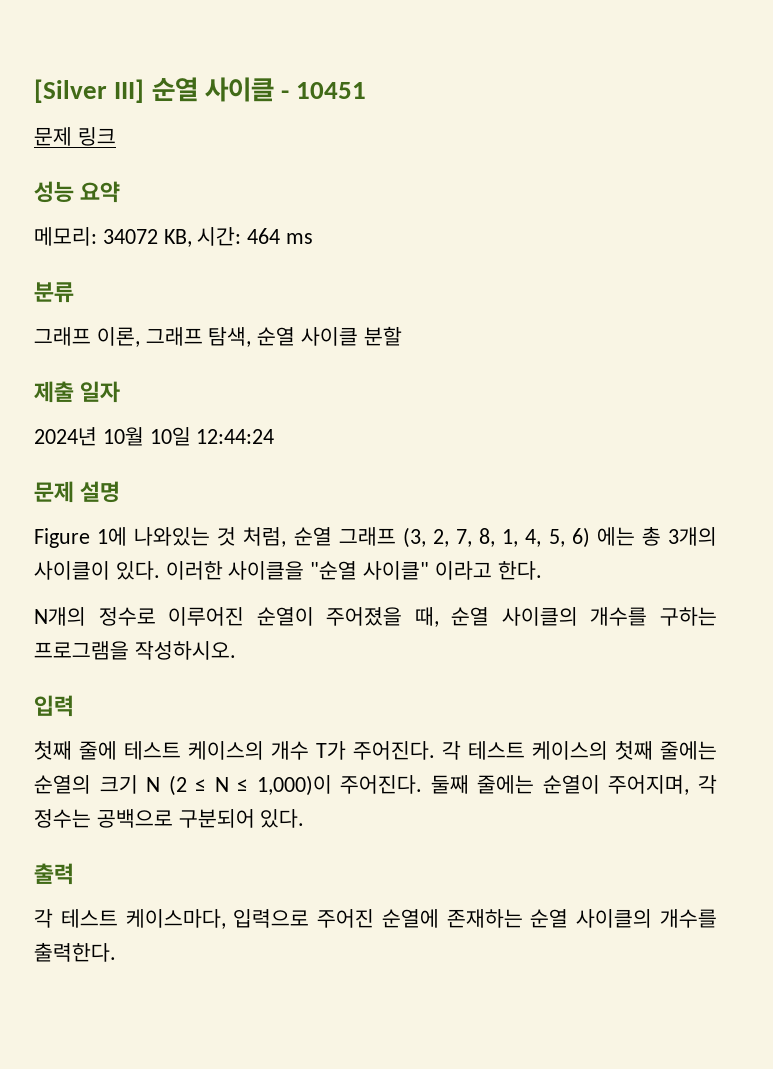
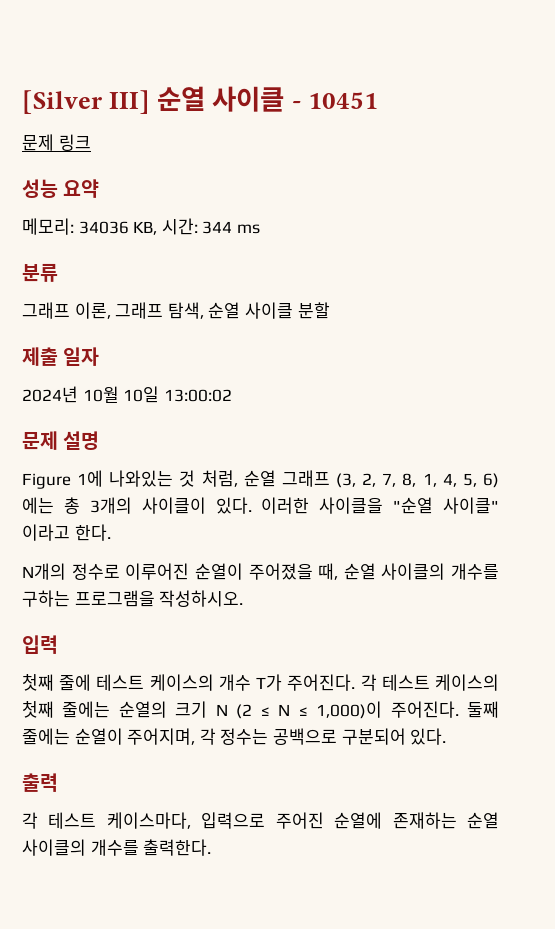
[102,229,158,244] 34072 -> [78,221,129,234] 34036
[247,228,281,244] 464 -> [202,221,233,234] 344
[196,429,275,444] 12:44:24 -> [163,389,232,402] 13:00:02

